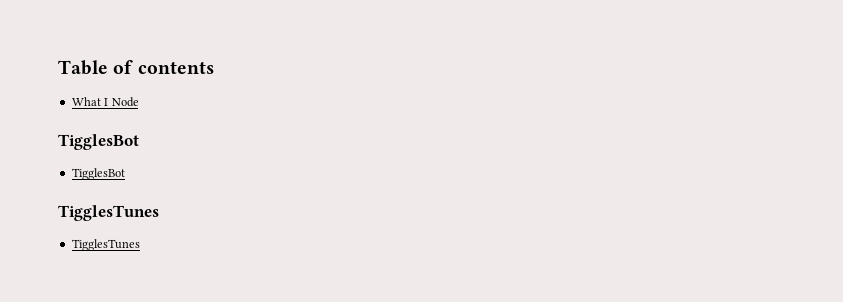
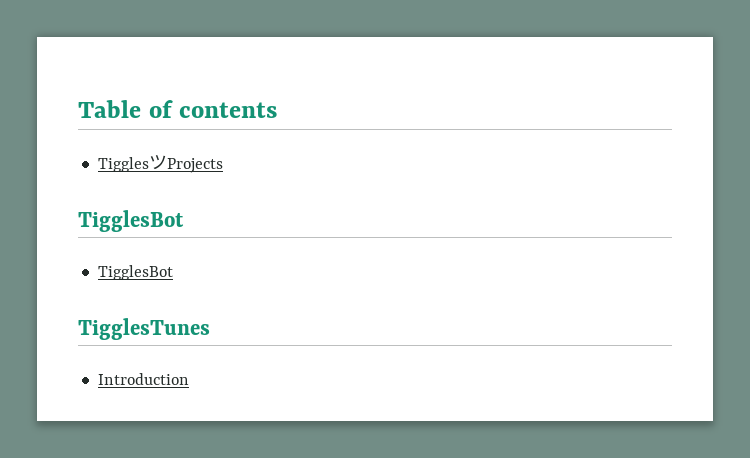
[71,97,139,107] What I Node -> [97,155,223,173] TigglesツProjects
[71,239,140,251] TigglesTunes -> [97,373,189,385] Introduction

